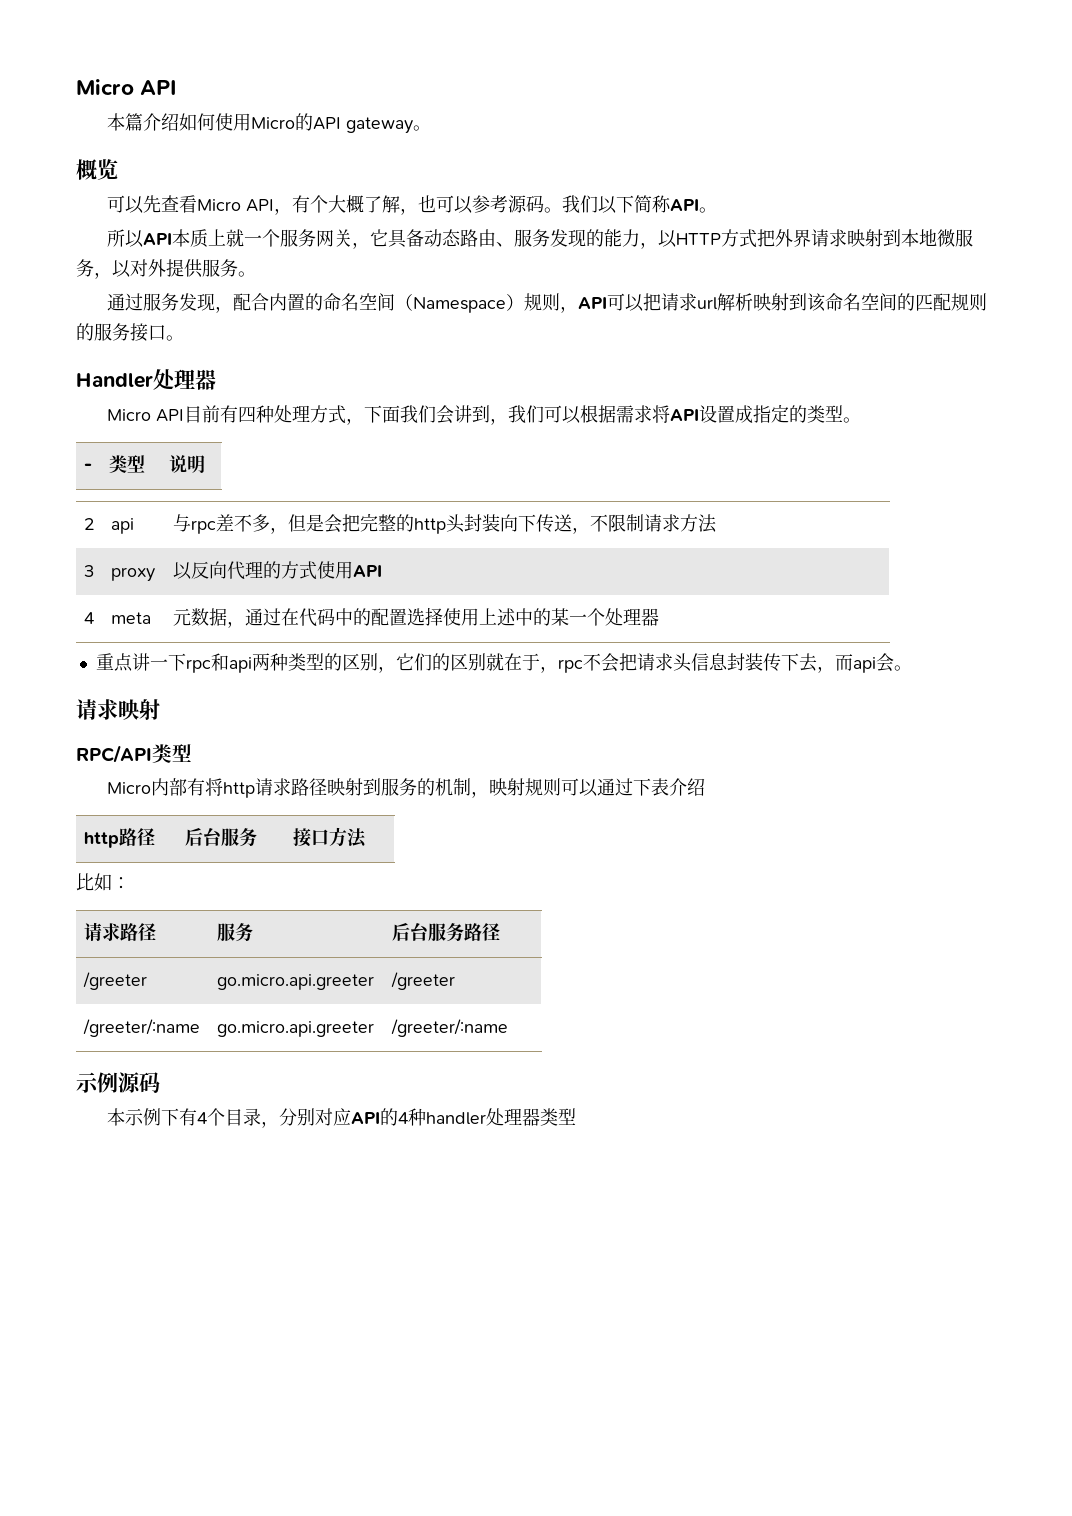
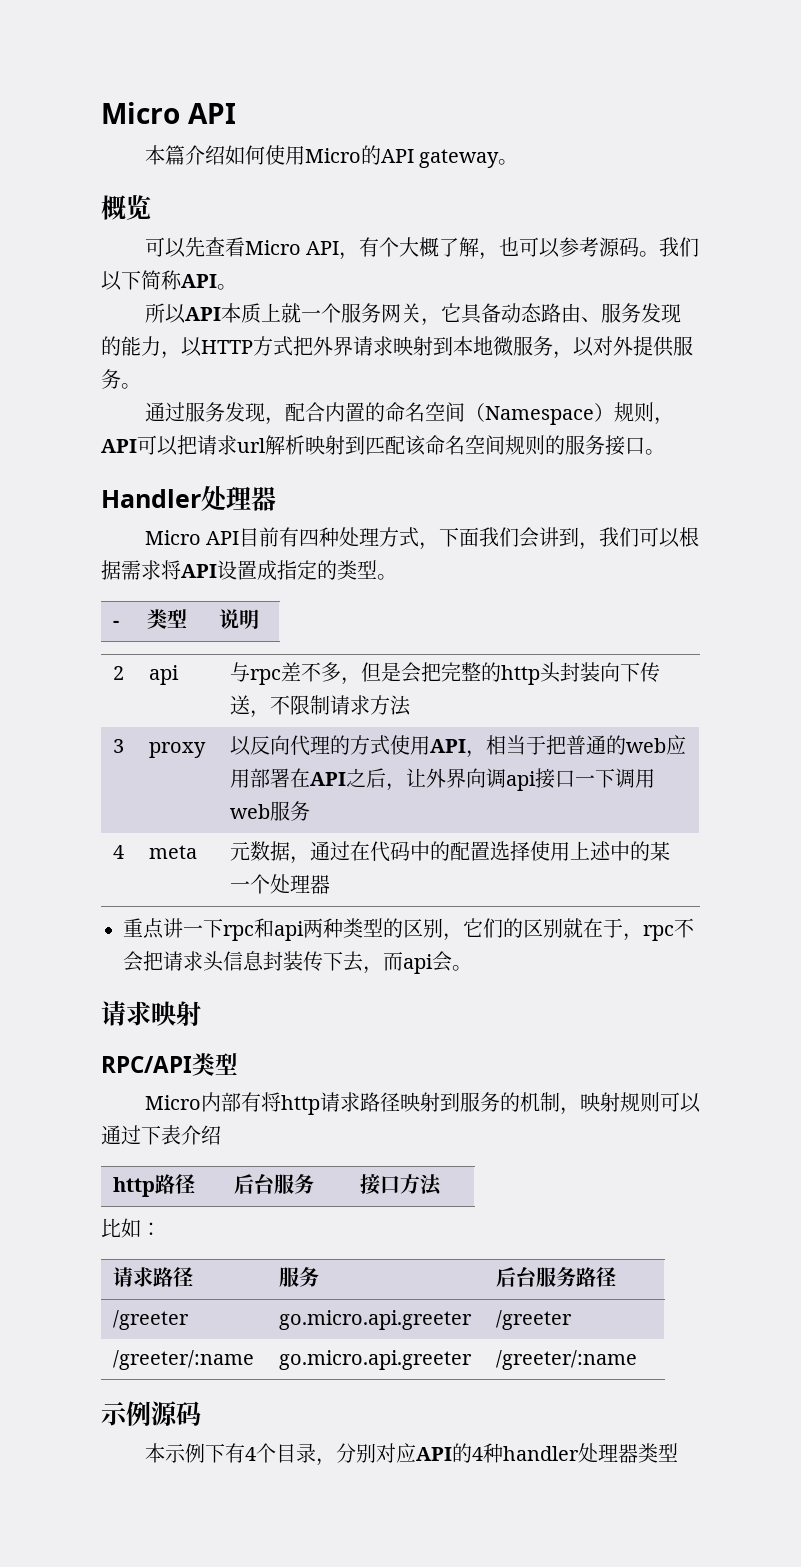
(808, 302) none -> [365,435,405,455] 匹配
[897,293,952,311] 的匹配 -> (505, 445) none
(383, 571) none -> [466,735,687,758] [230,768,656,791] [230,801,311,821] ，相当于把普通的web应用部署在API之后，让外界向调api接口一下调用web服务

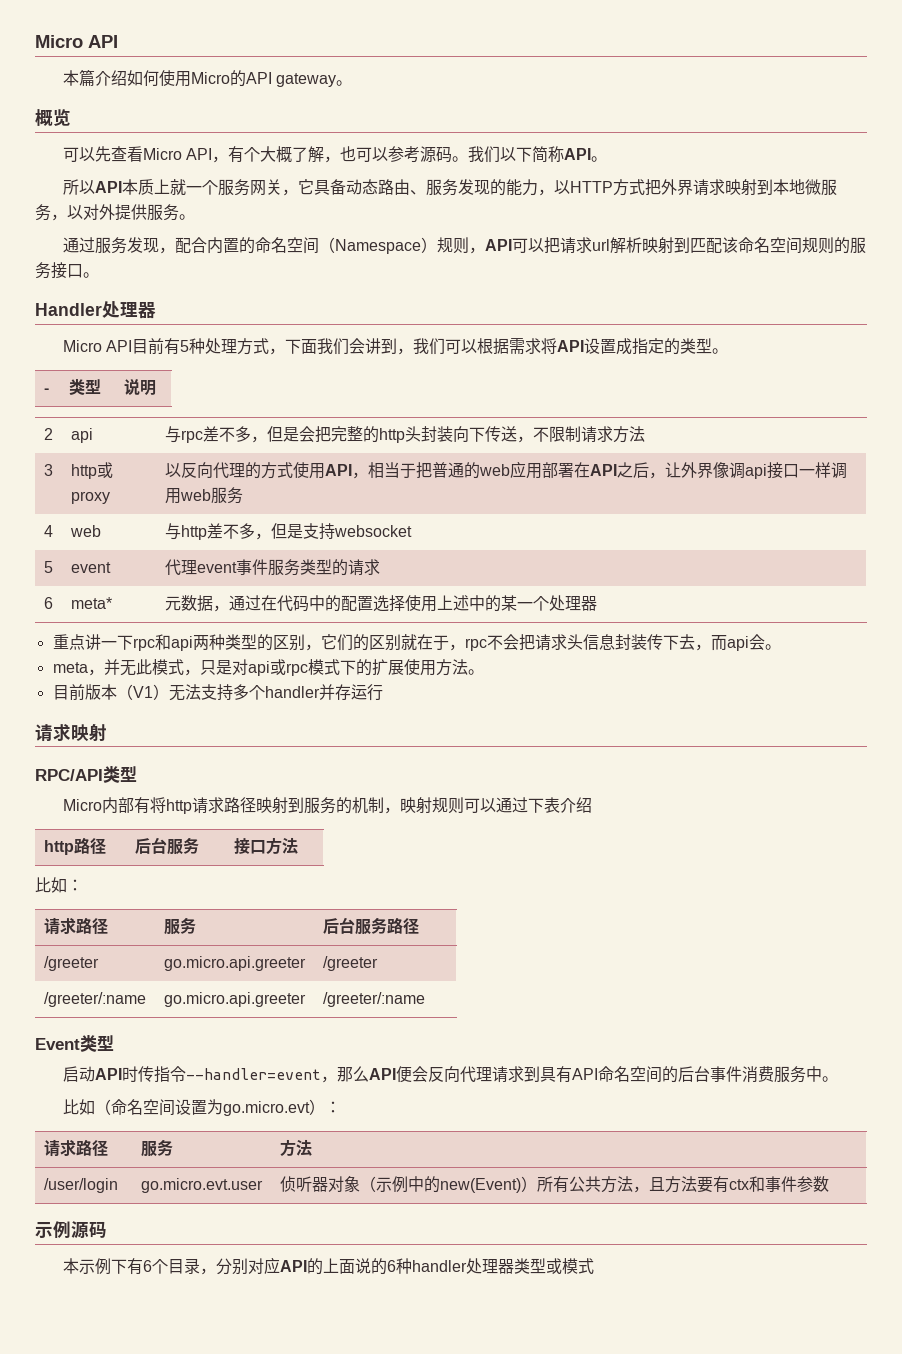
[299,529,320,546] 四 -> [179,340,189,352] 5
(125, 746) none -> [70,462,113,479] http或
[466,768,487,788] 向 -> [712,462,729,478] 像
[595,768,616,788] 下 -> [814,462,831,478] 样
[149,845,198,859] meta -> [69,525,101,537] [164,523,412,540] [43,561,53,573] [70,562,111,573] [164,559,380,576] [43,597,53,609] [70,597,112,609] web | 与http差不多，但是支持websocket // 5 | event | 代理event事件服务类型的请求 // 6 | meta*
(472, 968) none -> [52,659,484,676] [52,684,383,701] // meta，并无此模式，只是对api或rpc模式下的扩展使用方法。 // 目前版本（V1）无法支持多个handler并存运行
(638, 1360) none -> [35,1035,114,1052] [62,1066,838,1083] [62,1099,341,1116] [43,1139,108,1157] [140,1139,173,1157] [279,1139,312,1157] [43,1178,118,1193] [140,1178,263,1193] [279,1176,829,1193] // Event类型 // 启动API时传指令--handler=event，那么API便会反向代理请求到具有API命名空间的后台事件消费服务中。 // 比如（命名空间设置为go.micro.evt）： // 请求路径 | 服务 | 方法 // /user/login | go.micro.evt.user | 侦听器对象（示例中的new(Event)）所有公共方法，且方法要有ctx和事件参数
[244,1447,256,1461] 4 -> [142,1260,152,1272] 6
[471,1447,483,1461] 4 -> [322,1258,396,1275] 上面说的6
(678, 1452) none -> [545,1258,594,1274] 或模式

